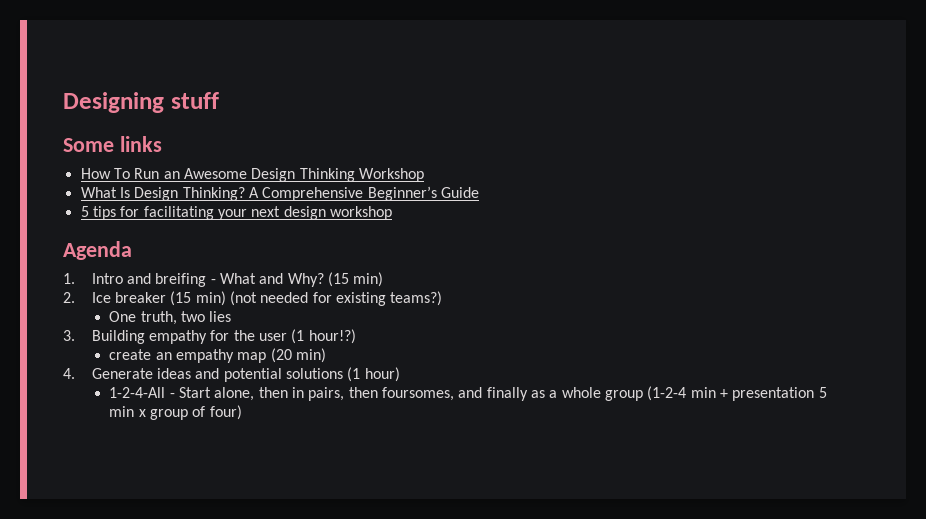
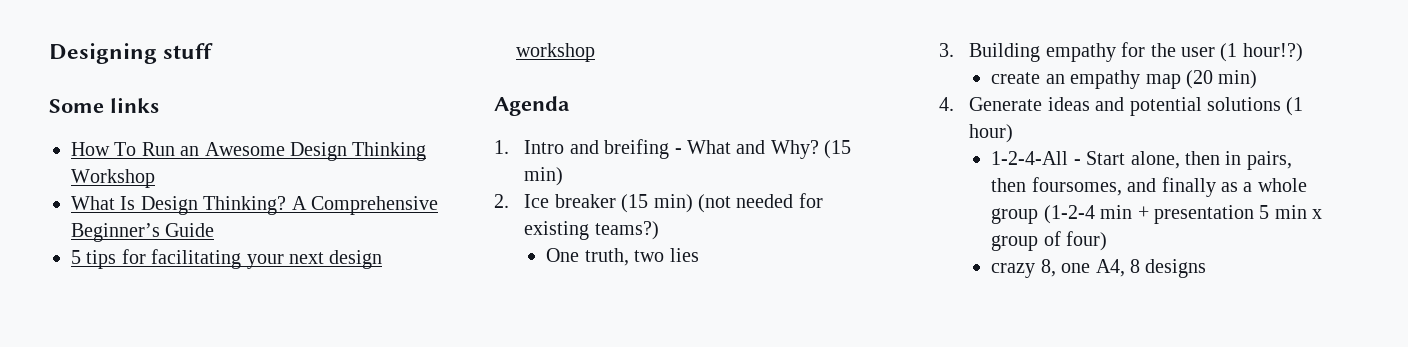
(242, 412) none -> [991,259,1207,278] // crazy 8, one A4, 8 designs

